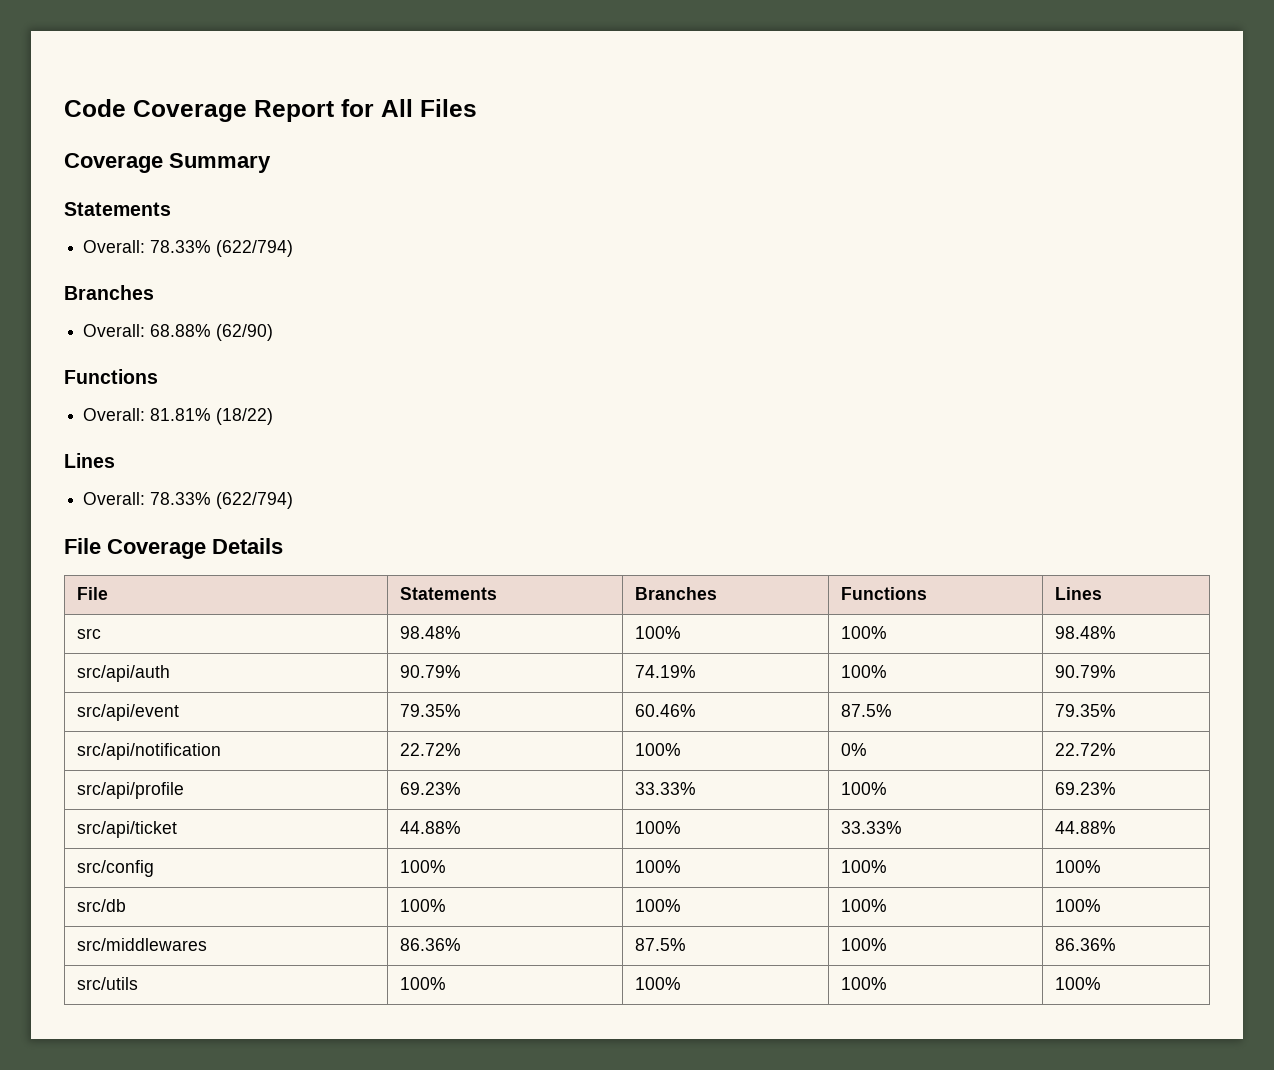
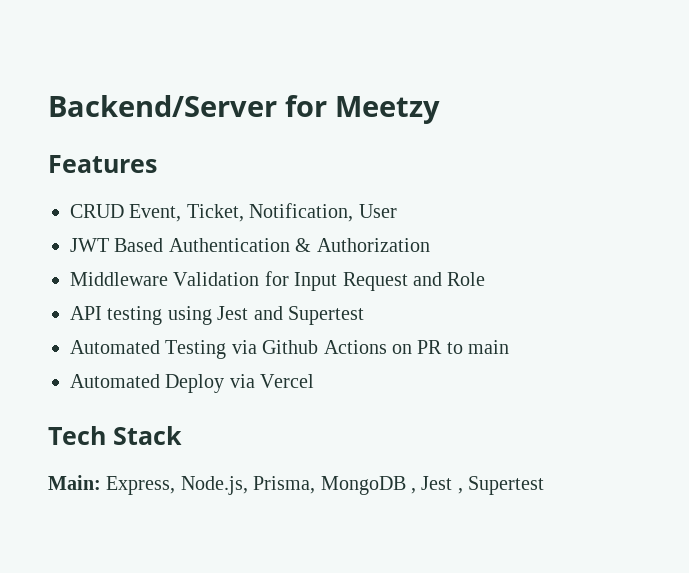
[64,99,477,122] [64,153,271,173] [64,202,171,216] [83,240,294,257] [64,285,154,300] [83,324,274,341] [64,369,158,384] [83,408,274,425] [64,453,115,468] [83,492,294,509] [64,538,283,559] [77,587,109,600] [400,587,498,600] [635,587,718,600] [841,587,928,600] [1055,587,1103,600] [77,628,102,639] [400,626,462,639] [635,626,682,639] [841,626,888,639] [1055,626,1117,639] [77,665,171,682] [400,665,462,678] [635,665,697,678] [841,665,888,678] [1055,665,1117,678] [77,704,180,721] [400,704,462,717] [635,704,697,717] [841,704,893,717] [1055,704,1117,717] [77,743,222,760] [400,743,462,756] [635,743,682,756] [841,743,868,756] [1055,743,1117,756] [77,782,185,799] [400,782,462,795] [635,782,697,795] [841,782,888,795] [1055,782,1117,795] [77,821,178,838] [400,821,462,834] [635,821,682,834] [841,821,903,834] [1055,821,1117,834] [77,860,155,877] [400,860,447,873] [635,860,682,873] [841,860,888,873] [1055,860,1102,873] [77,899,127,912] [400,899,447,912] [635,899,682,912] [841,899,888,912] [1055,899,1102,912] [77,938,208,951] [400,938,462,951] [635,938,687,951] [841,938,888,951] [1055,938,1117,951] [77,977,139,990] [400,977,447,990] [635,977,682,990] [841,977,888,990] [1055,977,1102,990] Code Coverage Report for All Files // Coverage Summary // Statements // Overall: 78.33% (622/794) // Branches // Overall: 68.88% (62/90) // Functions // Overall: 81.81% (18/22) // Lines // Overall: 78.33% (622/794) // File Coverage Details // File | Statements | Branches | Functions | Lines // src | 98.48% | 100% | 100% | 98.48% // src/api/auth | 90.79% | 74.19% | 100% | 90.79% // src/api/event | 79.35% | 60.46% | 87.5% | 79.35% // src/api/notification | 22.72% | 100% | 0% | 22.72% // src/api/profile | 69.23% | 33.33% | 100% | 69.23% // src/api/ticket | 44.88% | 100% | 33.33% | 44.88% // src/config | 100% | 100% | 100% | 100% // src/db | 100% | 100% | 100% | 100% // src/middlewares | 86.36% | 87.5% | 100% | 86.36% // src/utils | 100% | 100% | 100% | 100% -> [48,95,440,124] [48,155,157,173] [70,203,397,222] [70,238,430,252] [70,271,486,291] [70,306,364,325] [70,340,510,359] [70,374,315,393] [48,426,182,445] [48,475,545,495] Backend/Server for Meetzy // Features // CRUD Event, Ticket, Notification, User // JWT Based Authentication & Authorization // Middleware Validation for Input Request and Role // API testing using Jest and Supertest // Automated Testing via Github Actions on PR to main // Automated Deploy via Vercel // Tech Stack // Main: Express, Node.js, Prisma, MongoDB , Jest , Supertest

